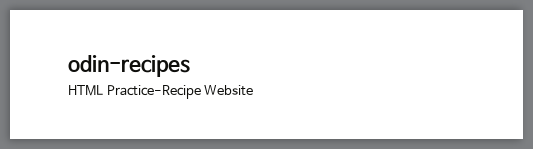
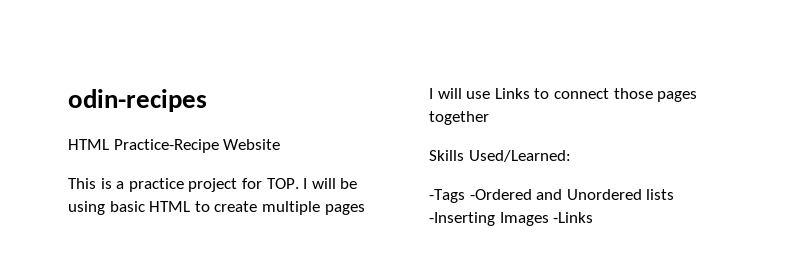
(254, 90) none -> [68,178,358,192] [68,201,365,215] [429,88,698,102] [429,111,489,125] [429,150,571,162] [429,189,675,203] [429,212,594,226] // This is a practice project for TOP. I will be using basic HTML to create multiple pages // I will use Links to connect those pages together // Skills Used/Learned: // -Tags -Ordered and Unordered lists -Inserting Images -Links

